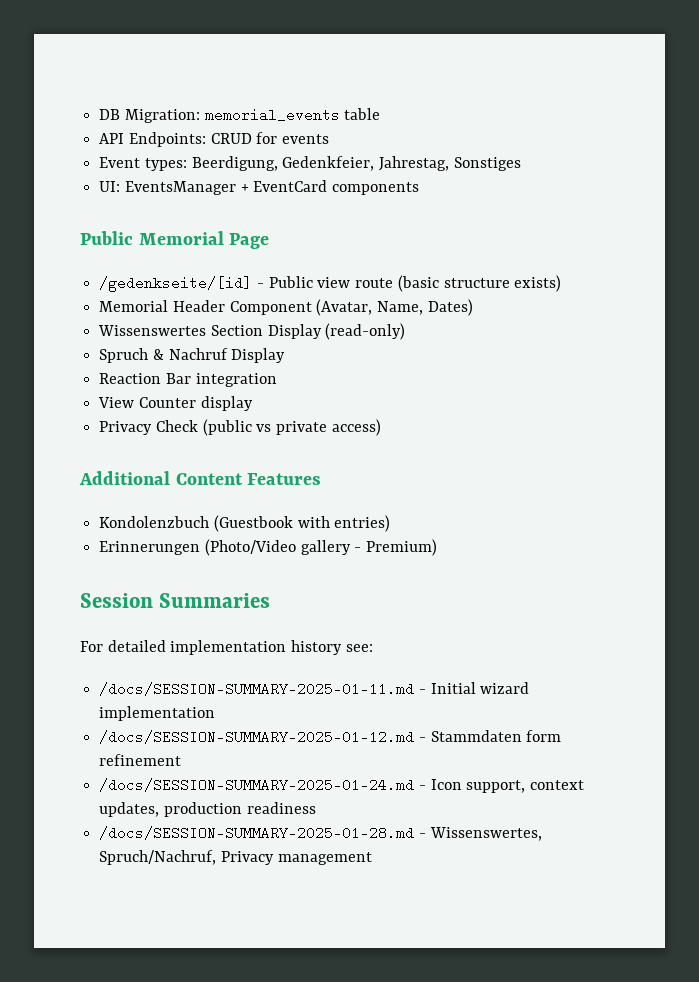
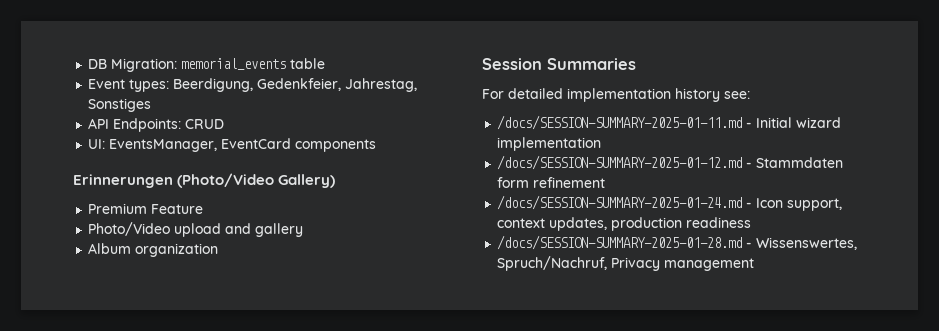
[99,132,330,147] // API Endpoints: CRUD for events -> (326, 63) none
(521, 164) none -> [88,118,225,132] // API Endpoints: CRUD
[124,181,249,195] EventsManager + -> [109,139,218,152] EventsManager,
[80,231,270,249] [99,275,562,292] [99,299,473,316] [98,323,406,340] [99,348,286,363] [99,373,277,387] [98,396,253,411] [99,419,381,436] [79,471,322,485] [99,515,391,532] [99,539,296,556] Public Memorial Page // /gedenkseite/[id] - Public view route (basic structure exists) // Memorial Header Component (Avatar, Name, Dates) // Wissenswertes Section Display (read-only) // Spruch & Nachruf Display // Reaction Bar integration // View Counter display // Privacy Check (public vs private access) // Additional Content Features // Kondolenzbuch (Guestbook with entries) // Erinnerungen (Photo/Video -> [73,173,336,188] [88,203,204,214] [88,222,252,237] Erinnerungen (Photo/Video Gallery) // Premium Feature // Photo/Video upload and
[354,539,438,556] - Premium) -> [88,243,219,257] // Album organization

